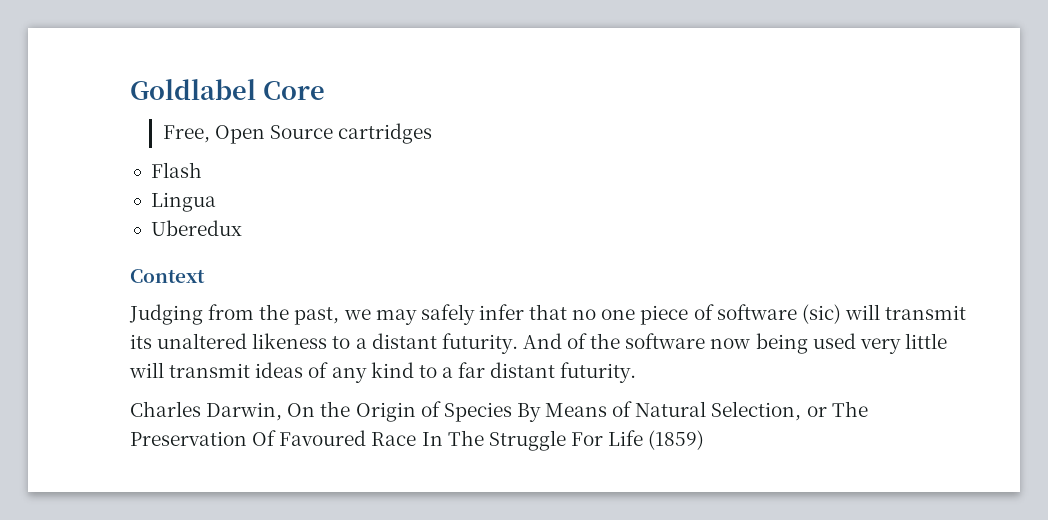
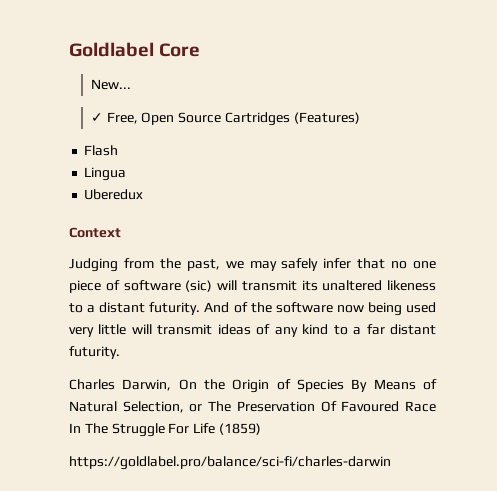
(325, 90) none -> [90,79,131,90] [90,113,103,122] New... // ✓
[338,123,433,144] cartridges -> [224,112,360,126] Cartridges (Features)
(705, 440) none -> [69,456,391,470] // https://goldlabel.pro/balance/sci-fi/charles-darwin

